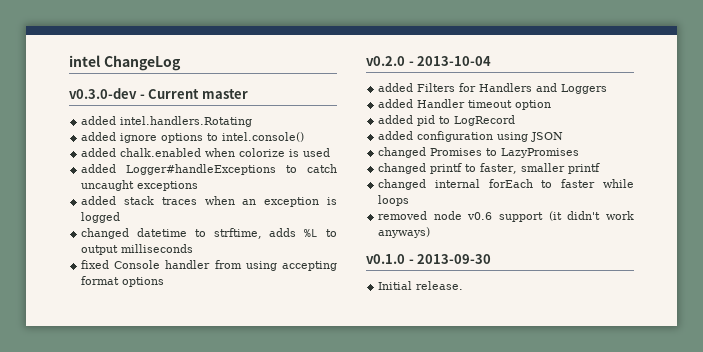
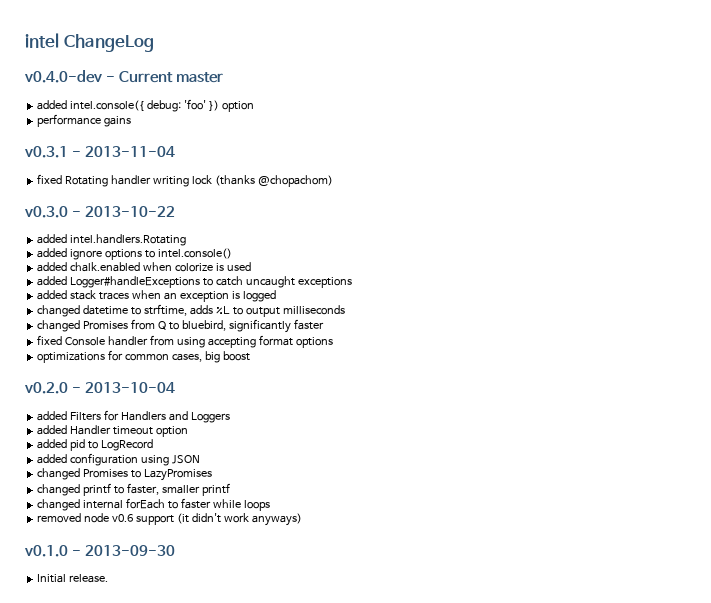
[69,88,137,99] v0.3.0-dev -> [24,70,102,83] v0.4.0-dev
(248, 94) none -> [37,99,254,112] [37,114,132,127] [24,146,176,158] [37,174,333,187] [24,206,176,218] // added intel.console({ debug: 'foo' }) option // performance gains // v0.3.1 - 2013-11-04 // fixed Rotating handler writing lock (thanks @chopachom) // v0.3.0 - 2013-10-22
(194, 248) none -> [37,319,324,333] // changed Promises from Q to bluebird, significantly faster
(165, 282) none -> [37,350,250,363] // optimizations for common cases, big boost

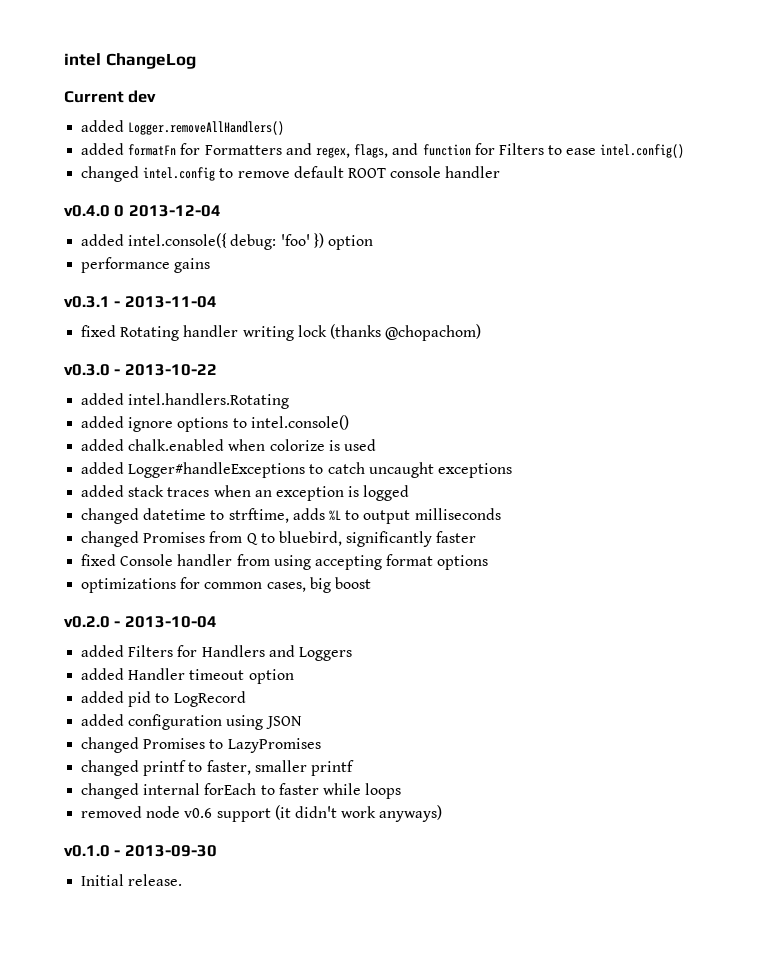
[24,70,224,83] v0.4.0-dev - Current master -> [64,90,157,103] [81,120,285,135] [81,143,685,158] [81,166,501,182] [64,205,221,217] Current dev // added Logger.removeAllHandlers() // added formatFn for Formatters and regex, flags, and function for Filters to ease intel.config() // changed intel.config to remove default ROOT console handler // v0.4.0 0 2013-12-04

